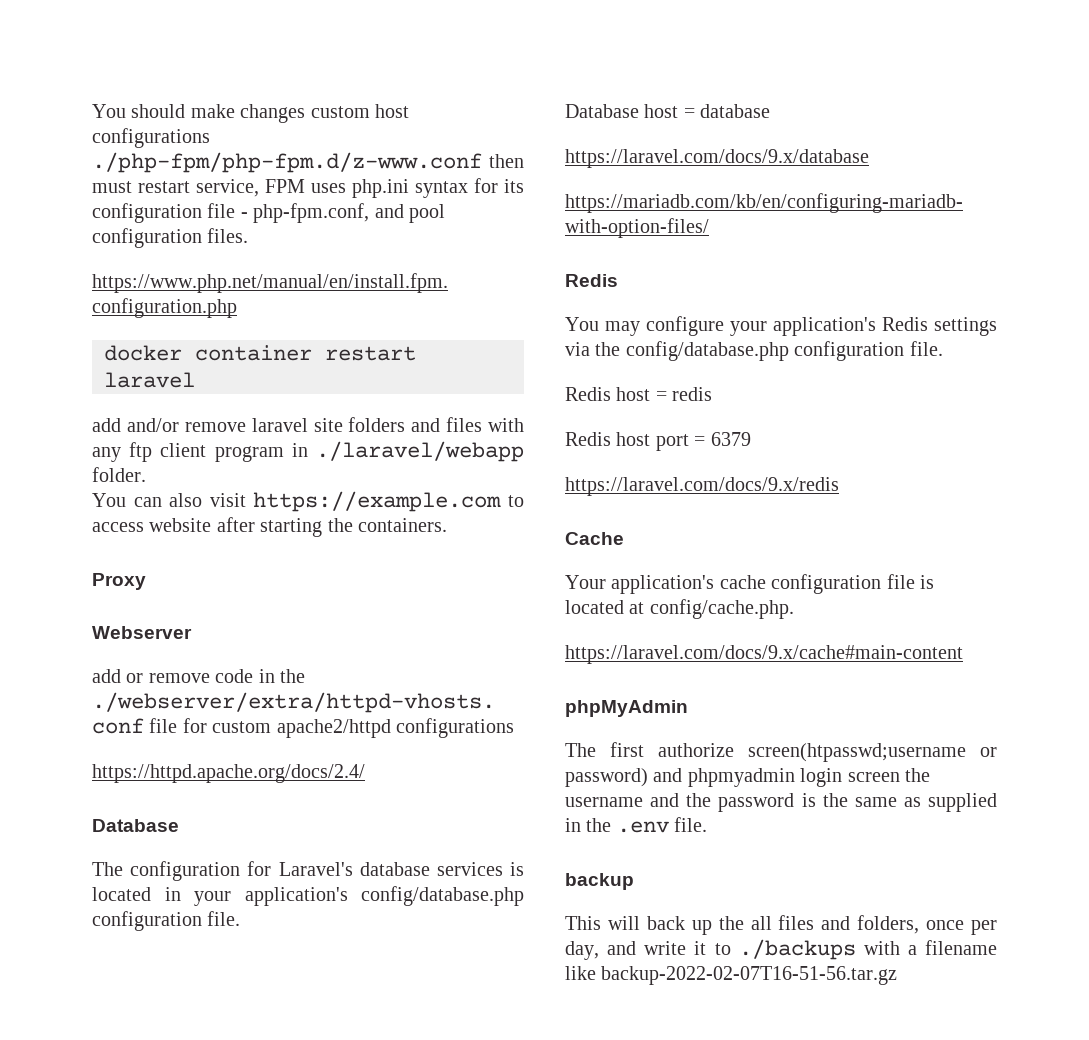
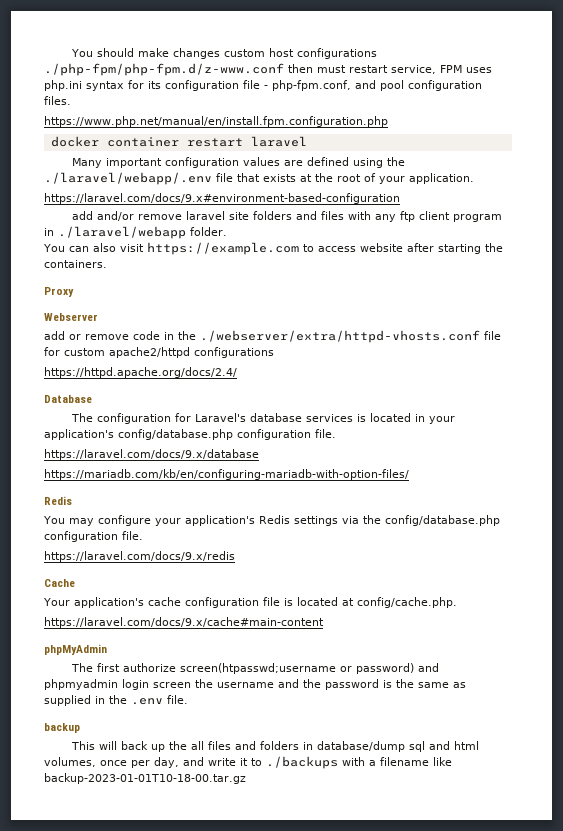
(195, 380) none -> [72,157,406,168] [44,172,474,185] [44,193,400,204] // Many important configuration values are defined using the ./laravel/webapp/.env file that exists at the root of your application. // https://laravel.com/docs/9.x#environment-based-configuration
[565,104,771,118] // Database host = database -> (336, 433) none
[565,387,713,401] [565,432,751,451] // Redis host = redis // Redis host port = 6379 -> (143, 535) none
[857,915,920,934] folders, -> [260,741,480,752] [44,757,96,767] folders in database/dump sql and html volumes,
[601,966,898,985] backup-2022-02-07T16-51-56.tar.gz -> [44,773,246,784] backup-2023-01-01T10-18-00.tar.gz

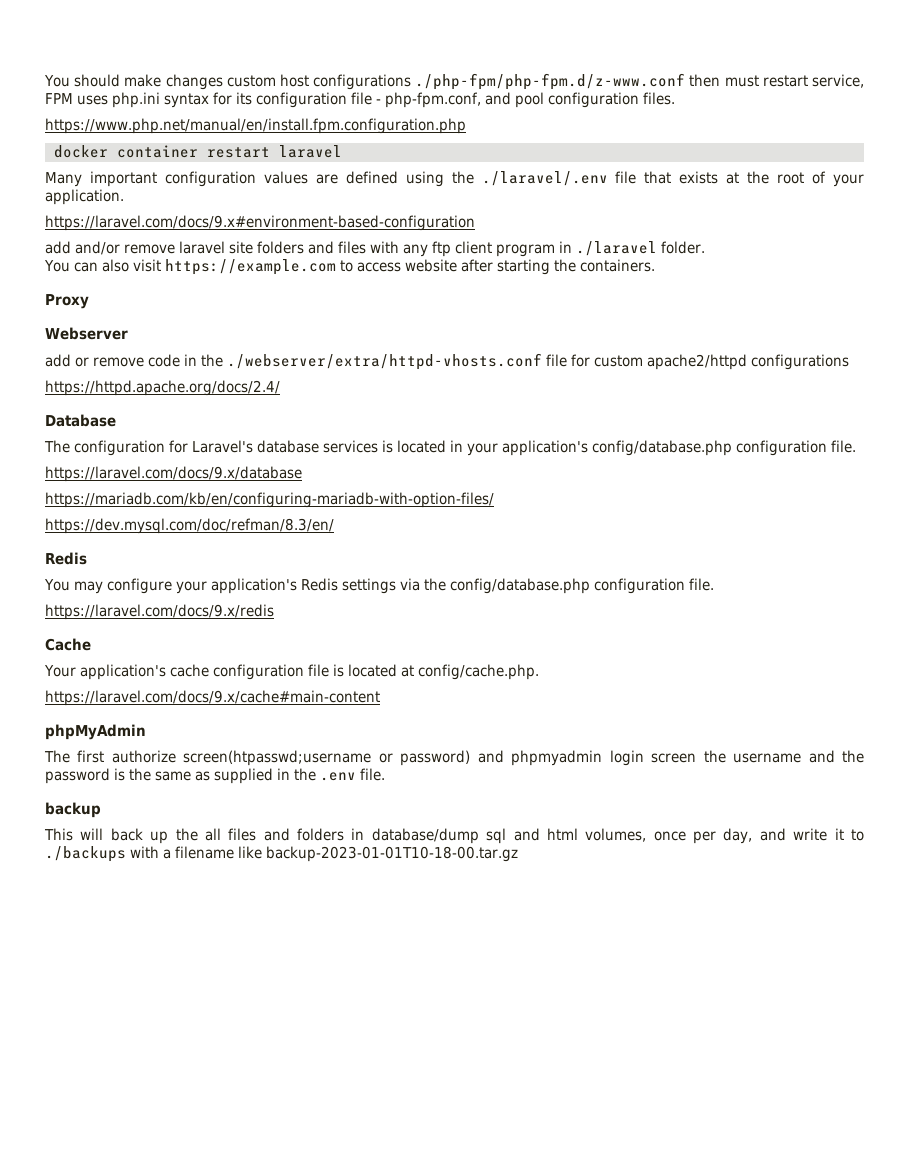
[44,172,212,185] ./laravel/webapp/.env -> [481,171,608,186] ./laravel/.env
[58,226,186,239] ./laravel/webapp -> [576,241,657,256] ./laravel
(409, 474) none -> [45,518,334,534] // https://dev.mysql.com/doc/refman/8.3/en/

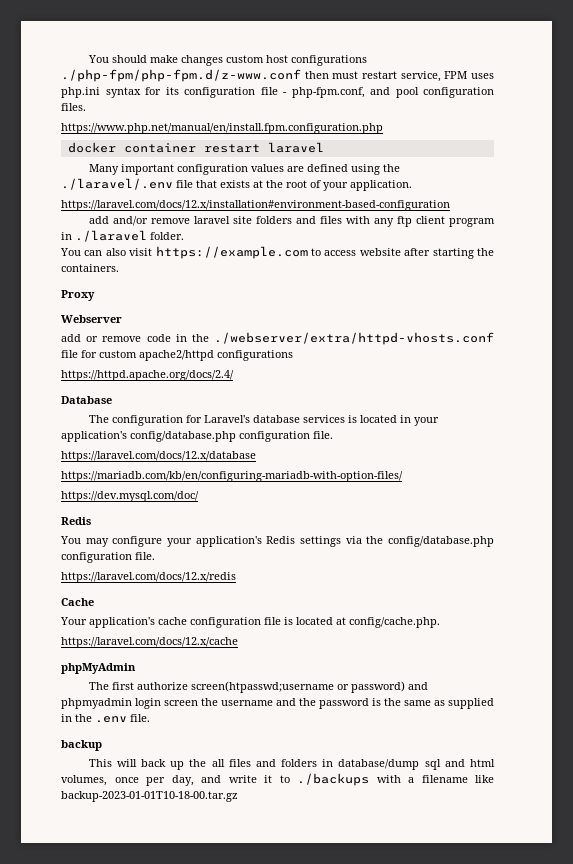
[45,215,475,231] https://laravel.com/docs/9.x#environment-based-configuration -> [61,200,450,211] https://laravel.com/docs/12.x/installation#environment-based-configuration
[45,466,302,482] https://laravel.com/docs/9.x/database -> [61,451,256,462] https://laravel.com/docs/12.x/database
[45,518,334,534] https://dev.mysql.com/doc/refman/8.3/en/ -> [61,491,199,502] https://dev.mysql.com/doc/
[45,604,274,620] https://laravel.com/docs/9.x/redis -> [61,572,236,583] https://laravel.com/docs/12.x/redis
[45,690,380,706] https://laravel.com/docs/9.x/cache#main-content -> [61,637,238,648] https://laravel.com/docs/12.x/cache

